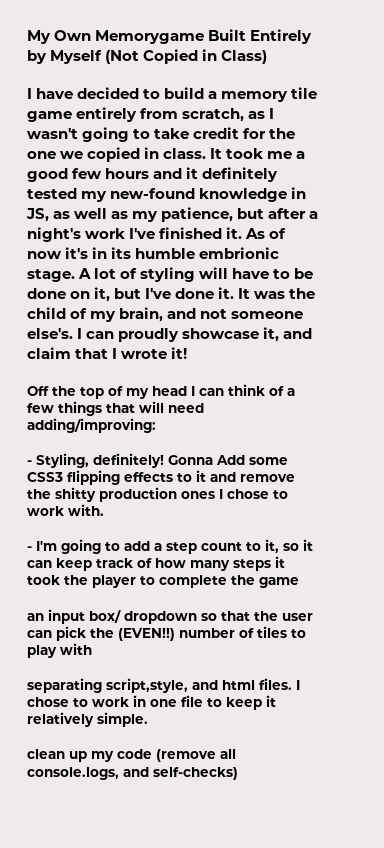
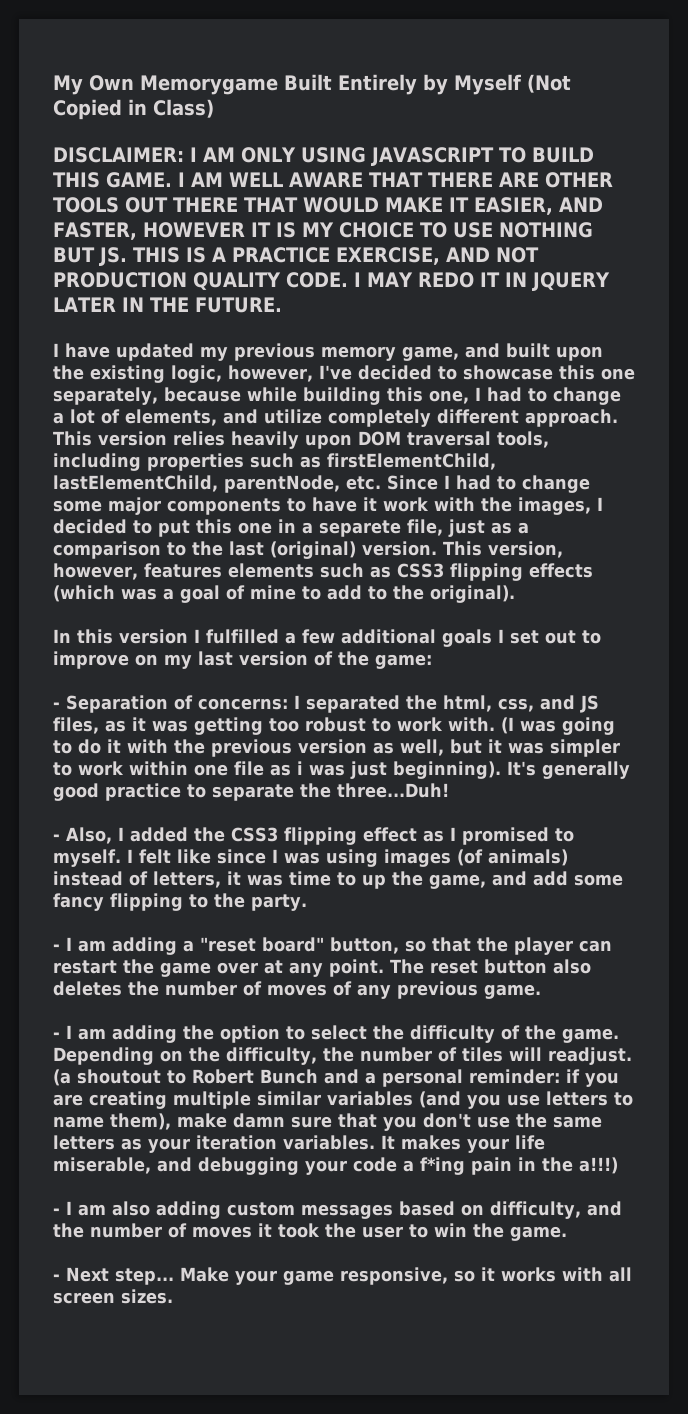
[27,87,318,102] [27,107,275,122] [27,127,296,142] [27,147,306,162] [27,167,279,182] [27,187,307,202] [26,207,319,222] [27,227,287,242] [27,247,280,259] [27,267,314,282] [27,287,316,302] [27,307,304,322] [27,327,313,342] [27,347,188,359] [27,384,295,399] [27,401,204,416] [27,418,156,433] [27,453,288,468] [27,470,295,485] [27,487,288,502] [27,504,104,516] [27,539,313,554] [27,556,285,571] [27,575,299,588] [27,609,313,624] [27,626,306,641] [27,643,92,658] [27,678,300,693] [27,695,276,710] [27,712,148,727] [27,749,236,762] [27,767,238,780] I have decided to build a memory tile game entirely from scratch, as I wasn't going to take credit for the one we copied in class. It took me a good few hours and it definitely tested my new-found knowledge in JS, as well as my patience, but after a night's work I've finished it. As of now it's in its humble embrionic stage. A lot of styling will have to be done on it, but I've done it. It was the child of my brain, and not someone else's. I can proudly showcase it, and claim that I wrote it! // Off the top of my head I can think of a few things that will need adding/improving: // - Styling, definitely! Gonna Add some CSS3 flipping effects to it and remove the shitty production ones I chose to work with. // - I'm going to add a step count to it, so it can keep track of how many steps it took the player to complete the game // an input box/ dropdown so that the user can pick the (EVEN!!) number of tiles to play with // separating script,style, and html files. I chose to work in one file to keep it relatively simple. // clean up my code (remove all console.logs, and self-checks) -> [53,147,594,166] [53,172,613,188] [53,197,603,215] [53,222,593,240] [53,247,539,266] [53,272,610,291] [53,297,282,313] [53,343,603,361] [53,365,635,383] [53,387,621,405] [53,409,618,427] [53,431,549,449] [53,453,496,471] [53,475,590,493] [53,497,603,515] [53,519,529,537] [53,541,563,559] [53,563,593,581] [53,585,515,603] [53,629,601,647] [53,651,432,669] [53,695,599,713] [53,717,615,735] [53,739,620,757] [53,761,630,779] [53,783,449,801] [53,827,574,845] [53,849,568,867] [53,871,623,889] [53,893,307,911] [53,937,612,955] [53,959,591,977] [53,981,541,999] [53,1025,619,1043] [53,1047,632,1065] [53,1069,619,1087] [53,1091,633,1109] [53,1113,602,1131] [53,1135,545,1153] [53,1157,618,1175] [53,1201,622,1219] [53,1223,567,1241] [53,1267,632,1285] [53,1289,173,1304] DISCLAIMER: I AM ONLY USING JAVASCRIPT TO BUILD THIS GAME. I AM WELL AWARE THAT THERE ARE OTHER TOOLS OUT THERE THAT WOULD MAKE IT EASIER, AND FASTER, HOWEVER IT IS MY CHOICE TO USE NOTHING BUT JS. THIS IS A PRACTICE EXERCISE, AND NOT PRODUCTION QUALITY CODE. I MAY REDO IT IN JQUERY LATER IN THE FUTURE. // I have updated my previous memory game, and built upon the existing logic, however, I've decided to showcase this one separately, because while building this one, I had to change a lot of elements, and utilize completely different approach. This version relies heavily upon DOM traversal tools, including properties such as firstElementChild, lastElementChild, parentNode, etc. Since I had to change some major components to have it work with the images, I decided to put this one in a separete file, just as a comparison to the last (original) version. This version, however, features elements such as CSS3 flipping effects (which was a goal of mine to add to the original). // In this version I fulfilled a few additional goals I set out to improve on my last version of the game: // - Separation of concerns: I separated the html, css, and JS files, as it was getting too robust to work with. (I was going to do it with the previous version as well, but it was simpler to work within one file as i was just beginning). It's generally good practice to separate the three...Duh! // - Also, I added the CSS3 flipping effect as I promised to myself. I felt like since I was using images (of animals) instead of letters, it was time to up the game, and add some fancy flipping to the party. // - I am adding a "reset board" button, so that the player can restart the game over at any point. The reset button also deletes the number of moves of any previous game. // - I am adding the option to select the difficulty of the game. Depending on the difficulty, the number of tiles will readjust. (a shoutout to Robert Bunch and a personal reminder: if you are creating multiple similar variables (and you use letters to name them), make damn sure that you don't use the same letters as your iteration variables. It makes your life miserable, and debugging your code a f*ing pain in the a!!!) // - I am also adding custom messages based on difficulty, and the number of moves it took the user to win the game. // - Next step... Make your game responsive, so it works with all screen sizes.

